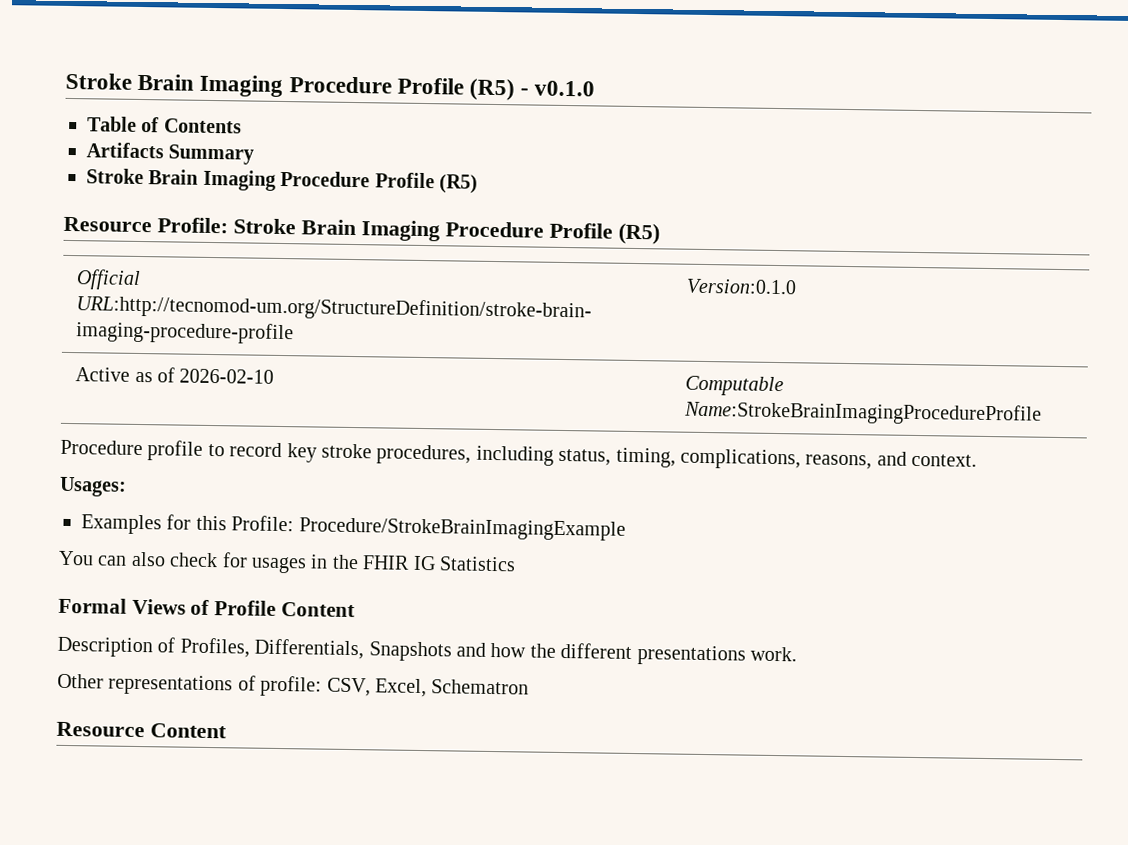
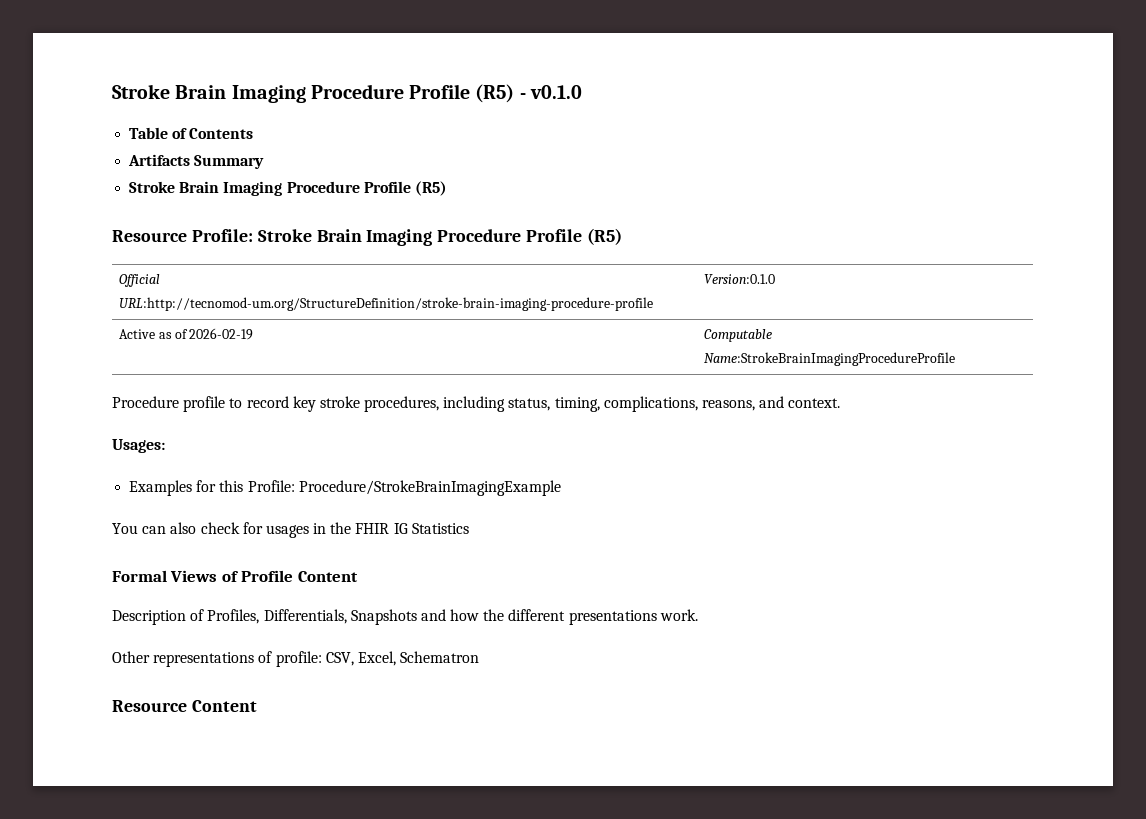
[179,368,275,384] 2026-02-10 -> [189,328,254,340] 2026-02-19

